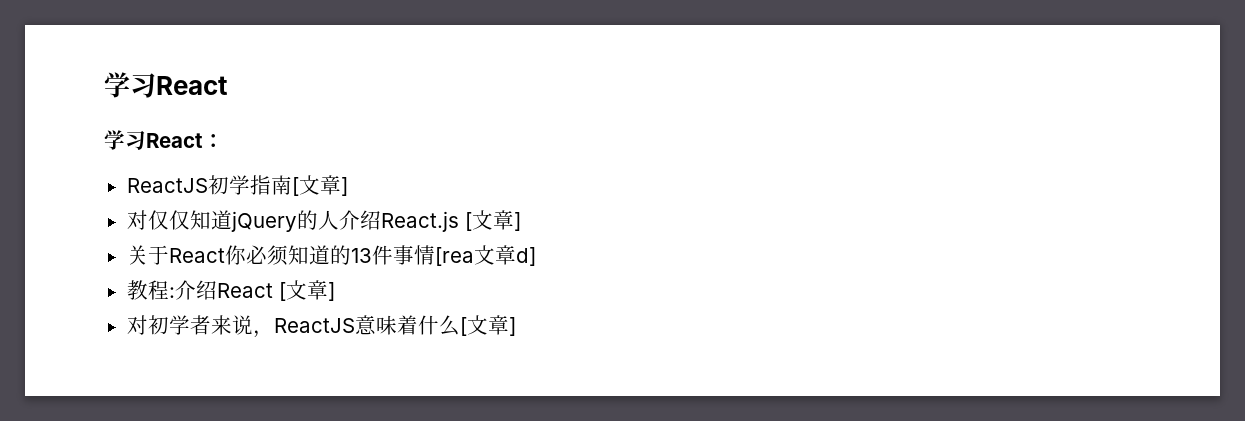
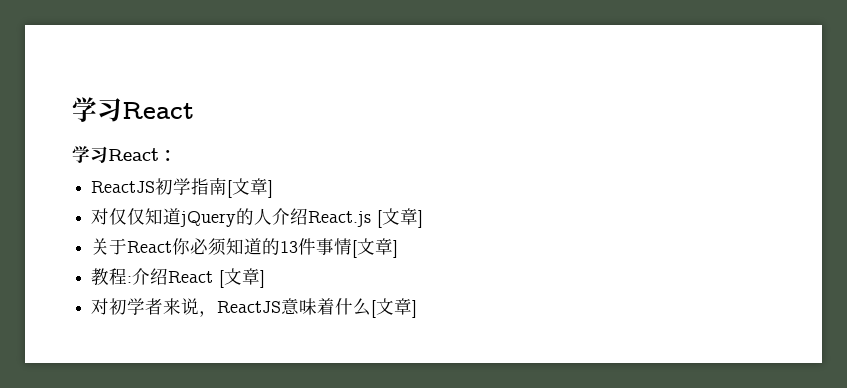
[434,245,536,266] [rea文章d] -> [352,238,399,258] [文章]

